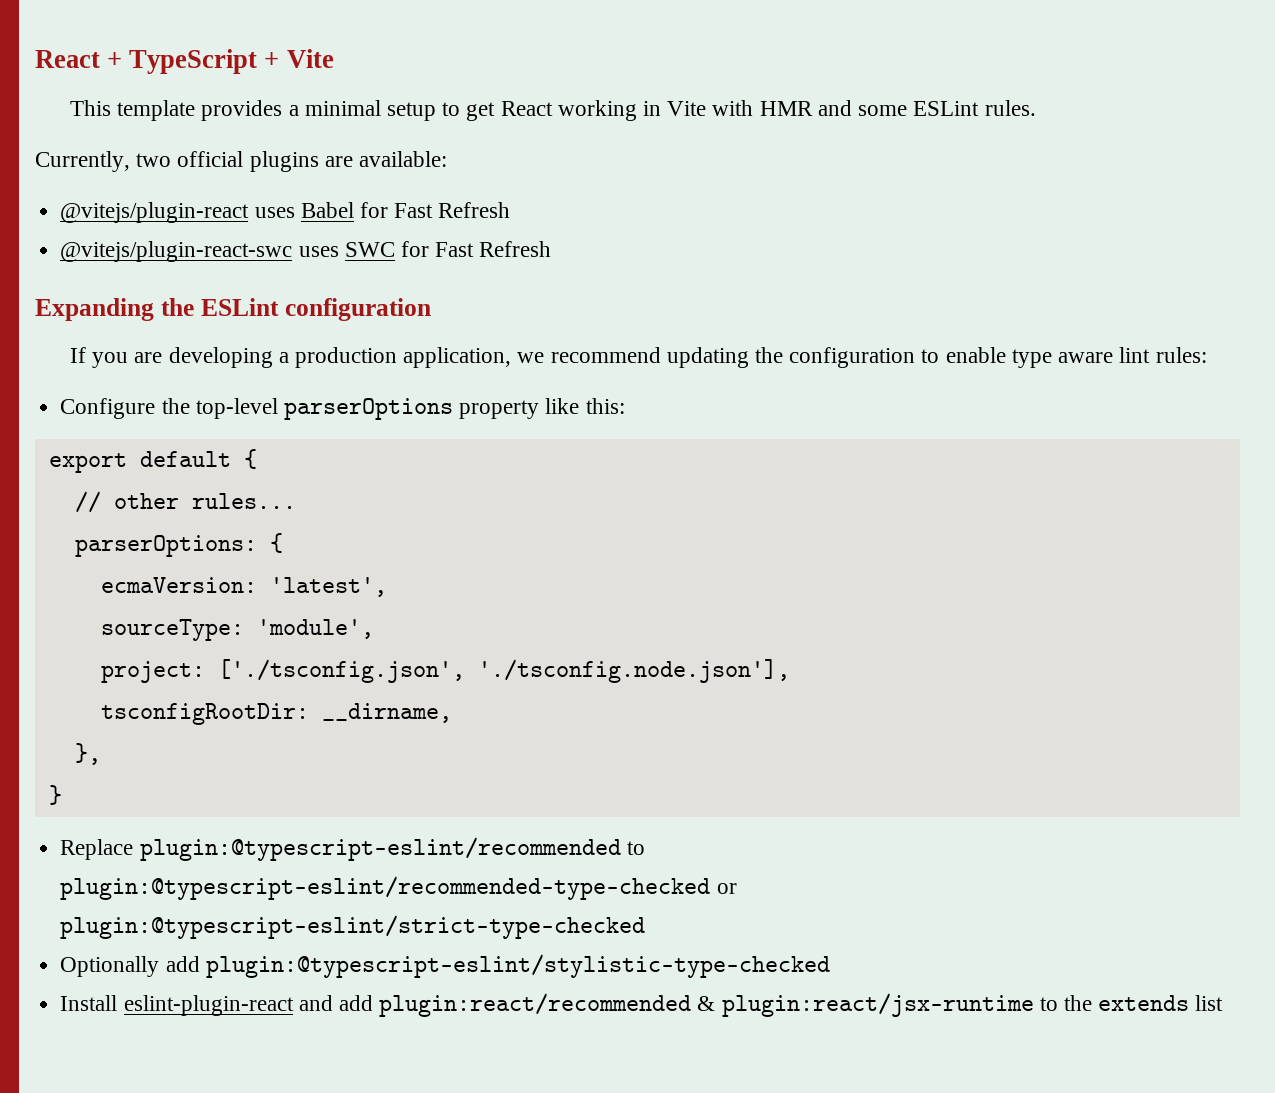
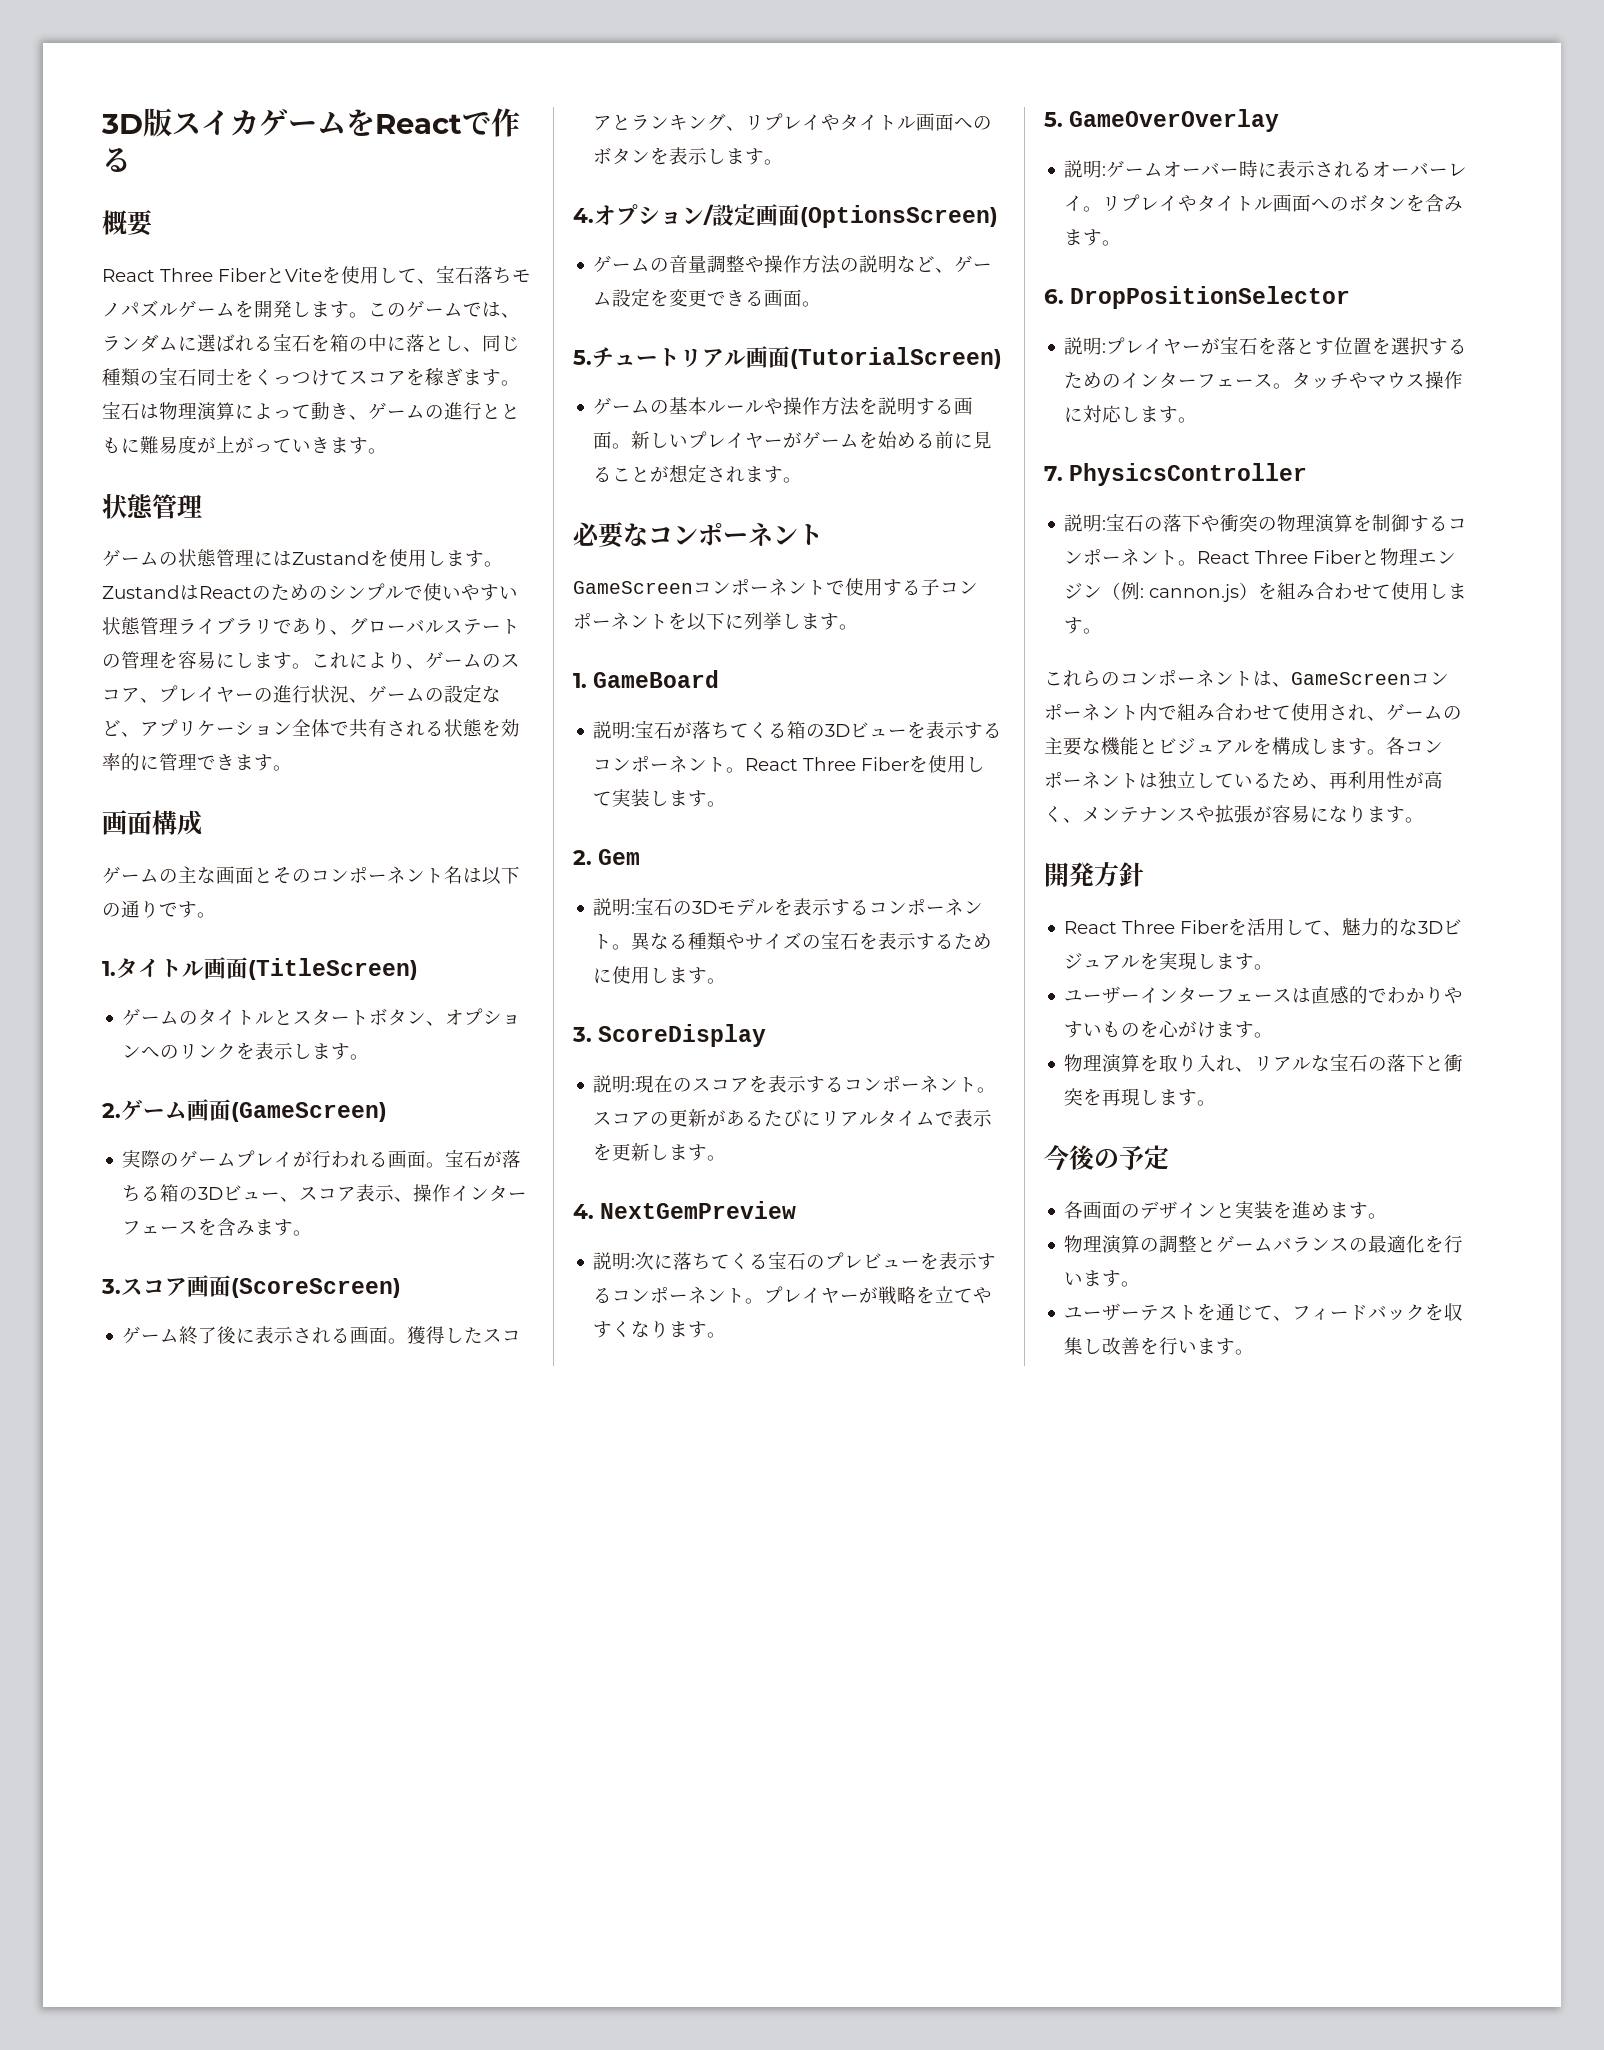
[35,49,334,74] [69,100,1036,121] [35,151,448,172] [60,202,511,223] [60,241,552,262] [35,298,431,321] [69,347,1207,368] [60,398,625,420] [48,449,257,473] [74,491,296,513] [74,533,283,557] [100,577,387,597] [100,619,374,641] [100,659,790,683] [100,703,452,725] [74,743,101,765] [48,785,62,805] [60,837,645,861] [60,876,737,900] [60,915,646,939] [60,954,830,978] [60,993,1224,1017] React + TypeScript + Vite // This template provides a minimal setup to get React working in Vite with HMR and some ESLint rules. // Currently, two official plugins are available: // @vitejs/plugin-react uses Babel for Fast Refresh // @vitejs/plugin-react-swc uses SWC for Fast Refresh // Expanding the ESLint configuration // If you are developing a production application, we recommend updating the configuration to enable type aware lint rules: // Configure the top-level parserOptions property like this: // export default { // // other rules... // parserOptions: { // ecmaVersion: 'latest', // sourceType: 'module', // project: ['./tsconfig.json', './tsconfig.node.json'], // tsconfigRootDir: __dirname, // }, // } // Replace plugin:@typescript-eslint/recommended to plugin:@typescript-eslint/recommended-type-checked or plugin:@typescript-eslint/strict-type-checked // Optionally add plugin:@typescript-eslint/stylistic-type-checked // Install eslint-plugin-react and add plugin:react/recommended & plugin:react/jsx-runtime to the extends list -> [101,108,520,137] [102,148,131,172] [102,210,153,236] [102,265,531,284] [102,300,520,318] [102,333,520,352] [102,367,520,387] [102,401,520,421] [102,436,387,454] [102,493,202,519] [102,549,503,567] [102,583,518,601] [102,617,520,635] [102,651,520,669] [102,684,501,703] [102,719,520,738] [102,753,292,771] [102,810,202,835] [102,866,520,885] [102,900,216,918] [102,957,418,980] [122,1008,522,1026] [122,1042,370,1060] [102,1099,387,1122] [122,1149,522,1168] [122,1184,528,1202] [122,1218,313,1236] [101,1275,401,1298] [122,1326,522,1345] [593,113,993,131] [593,147,784,165] [573,204,998,228] [593,255,993,274] [593,288,822,307] [573,346,1002,369] [593,397,974,416] [593,431,993,449] [593,464,803,483] [573,522,823,548] [573,578,978,596] [573,612,858,631] [573,670,719,688] [593,720,1003,739] [593,755,986,773] [593,789,727,807] [573,849,640,865] [593,897,984,916] [593,931,993,951] [593,966,727,984] [572,1024,766,1047] [593,1075,997,1093] [593,1109,993,1127] [593,1143,727,1161] [573,1201,796,1219] [593,1251,997,1270] [593,1286,993,1305] [593,1320,727,1338] [1044,109,1279,132] [1064,160,1468,178] [1064,194,1464,212] [1064,229,1122,246] [1044,286,1350,309] [1064,336,1468,355] [1064,371,1464,389] [1064,405,1198,423] [1044,463,1307,486] [1064,513,1468,533] [1064,548,1457,566] [1064,582,1468,602] [1064,617,1103,634] [1044,669,1449,687] [1044,703,1462,721] [1044,737,1443,756] [1044,771,1443,790] [1044,805,1424,824] [1044,862,1144,887] [1064,918,1463,936] [1064,952,1274,970] [1064,986,1464,1004] [1064,1020,1274,1038] [1064,1053,1464,1073] [1064,1088,1217,1106] [1044,1145,1169,1171] [1064,1201,1388,1219] [1064,1235,1464,1254] [1064,1270,1141,1287] [1064,1303,1464,1321] [1064,1337,1255,1355] 3D版スイカゲームをReactで作る // 概要 // React Three FiberとViteを使用して、宝石落ちモノパズルゲームを開発します。このゲームでは、ランダムに選ばれる宝石を箱の中に落とし、同じ種類の宝石同士をくっつけてスコアを稼ぎます。宝石は物理演算によって動き、ゲームの進行とともに難易度が上がっていきます。 // 状態管理 // ゲームの状態管理にはZustandを使用します。ZustandはReactのためのシンプルで使いやすい状態管理ライブラリであり、グローバルステートの管理を容易にします。これにより、ゲームのスコア、プレイヤーの進行状況、ゲームの設定など、アプリケーション全体で共有される状態を効率的に管理できます。 // 画面構成 // ゲームの主な画面とそのコンポーネント名は以下の通りです。 // 1.タイトル画面(TitleScreen) // ゲームのタイトルとスタートボタン、オプションへのリンクを表示します。 // 2.ゲーム画面(GameScreen) // 実際のゲームプレイが行われる画面。宝石が落ちる箱の3Dビュー、スコア表示、操作インターフェースを含みます。 // 3.スコア画面(ScoreScreen) // ゲーム終了後に表示される画面。獲得したスコアとランキング、リプレイやタイトル画面へのボタンを表示します。 // 4.オプション/設定画面(OptionsScreen) // ゲームの音量調整や操作方法の説明など、ゲーム設定を変更できる画面。 // 5.チュートリアル画面(TutorialScreen) // ゲームの基本ルールや操作方法を説明する画面。新しいプレイヤーがゲームを始める前に見ることが想定されます。 // 必要なコンポーネント // GameScreenコンポーネントで使用する子コンポーネントを以下に列挙します。 // 1. GameBoard // 説明:宝石が落ちてくる箱の3Dビューを表示するコンポーネント。React Three Fiberを使用して実装します。 // 2. Gem // 説明:宝石の3Dモデルを表示するコンポーネント。異なる種類やサイズの宝石を表示するために使用します。 // 3. ScoreDisplay // 説明:現在のスコアを表示するコンポーネント。スコアの更新があるたびにリアルタイムで表示を更新します。 // 4. NextGemPreview // 説明:次に落ちてくる宝石のプレビューを表示するコンポーネント。プレイヤーが戦略を立てやすくなります。 // 5. GameOverOverlay // 説明:ゲームオーバー時に表示されるオーバーレイ。リプレイやタイトル画面へのボタンを含みます。 // 6. DropPositionSelector // 説明:プレイヤーが宝石を落とす位置を選択するためのインターフェース。タッチやマウス操作に対応します。 // 7. PhysicsController // 説明:宝石の落下や衝突の物理演算を制御するコンポーネント。React Three Fiberと物理エンジン（例: cannon.js）を組み合わせて使用します。 // これらのコンポーネントは、GameScreenコンポーネント内で組み合わせて使用され、ゲームの主要な機能とビジュアルを構成します。各コンポーネントは独立しているため、再利用性が高く、メンテナンスや拡張が容易になります。 // 開発方針 // React Three Fiberを活用して、魅力的な3Dビジュアルを実現します。 // ユーザーインターフェースは直感的でわかりやすいものを心がけます。 // 物理演算を取り入れ、リアルな宝石の落下と衝突を再現します。 // 今後の予定 // 各画面のデザインと実装を進めます。 // 物理演算の調整とゲームバランスの最適化を行います。 // ユーザーテストを通じて、フィードバックを収集し改善を行います。

